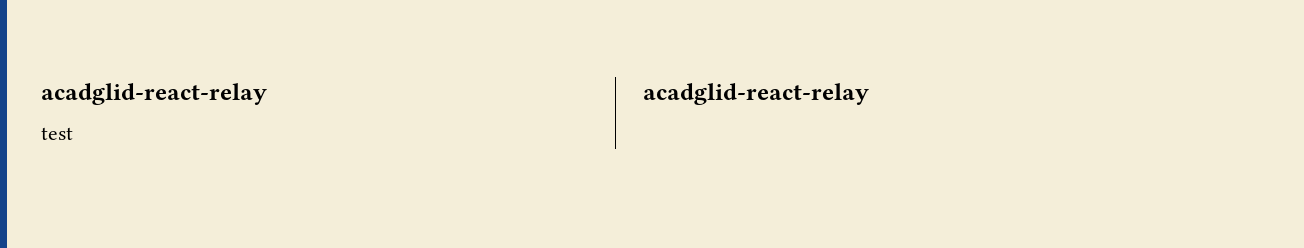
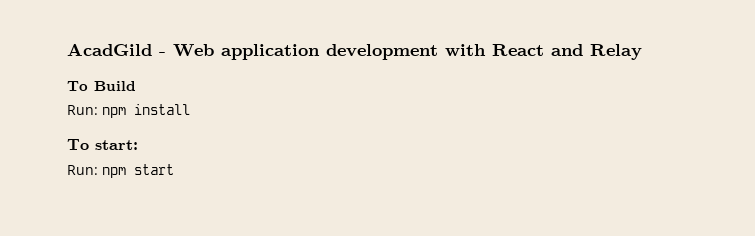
[41,83,267,105] [41,127,73,140] [643,83,869,105] acadglid-react-relay // test // acadglid-react-relay -> [67,43,642,60] [67,81,136,91] [67,104,190,118] [67,139,138,150] [67,164,174,178] AcadGild - Web application development with React and Relay // To Build // Run: npm install // To start: // Run: npm start

